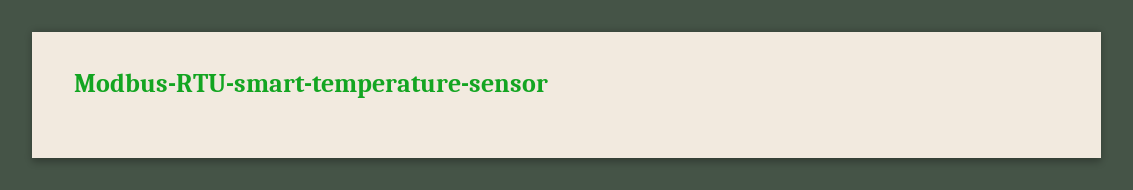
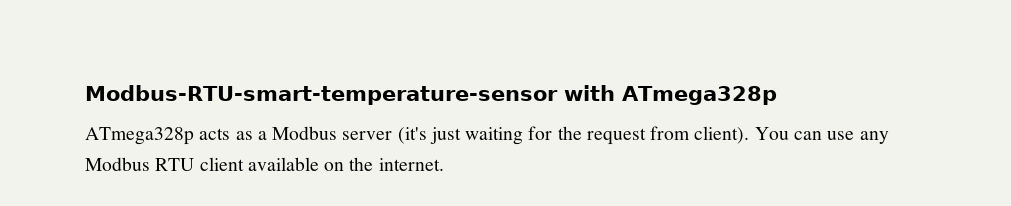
(548, 85) none -> [563,85,777,105] [85,126,889,145] [85,157,444,171] with ATmega328p // ATmega328p acts as a Modbus server (it's just waiting for the request from client). You can use any Modbus RTU client available on the internet.

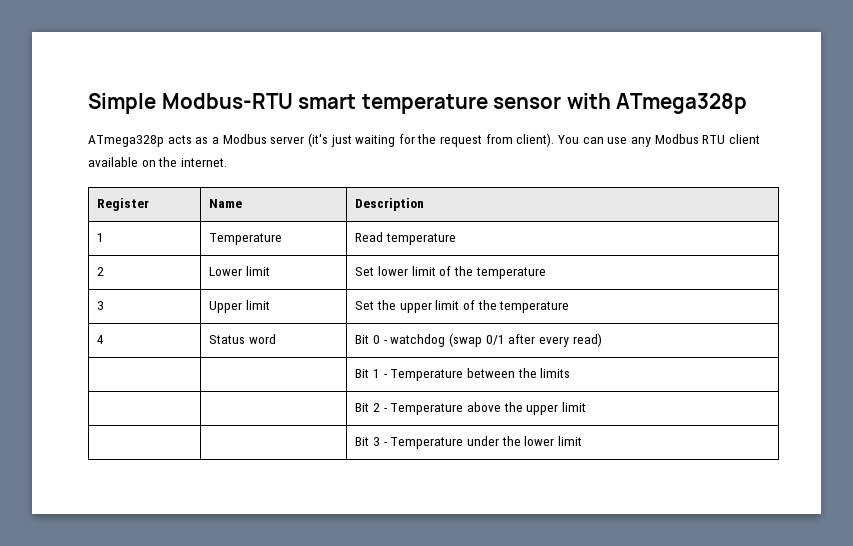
[85,85,558,105] Modbus-RTU-smart-temperature-sensor -> [88,93,562,114] Simple Modbus-RTU smart temperature sensor
(444, 164) none -> [97,198,150,211] [209,199,243,208] [355,198,425,211] [97,233,105,242] [209,233,283,245] [355,232,457,245] [97,267,105,276] [209,266,271,276] [355,266,546,279] [97,301,105,310] [209,300,271,313] [355,300,570,313] [97,335,105,344] [209,334,277,344] [355,333,602,347] [355,368,571,381] [355,402,586,415] [355,436,582,449] // Register | Name | Description // 1 | Temperature | Read temperature // 2 | Lower limit | Set lower limit of the temperature // 3 | Upper limit | Set the upper limit of the temperature // 4 | Status word | Bit 0 - watchdog (swap 0/1 after every read) // | | Bit 1 - Temperature between the limits // | | Bit 2 - Temperature above the upper limit // | | Bit 3 - Temperature under the lower limit

